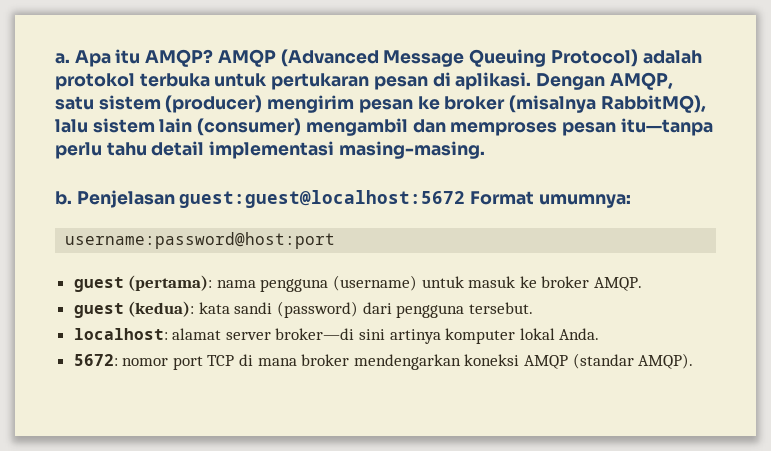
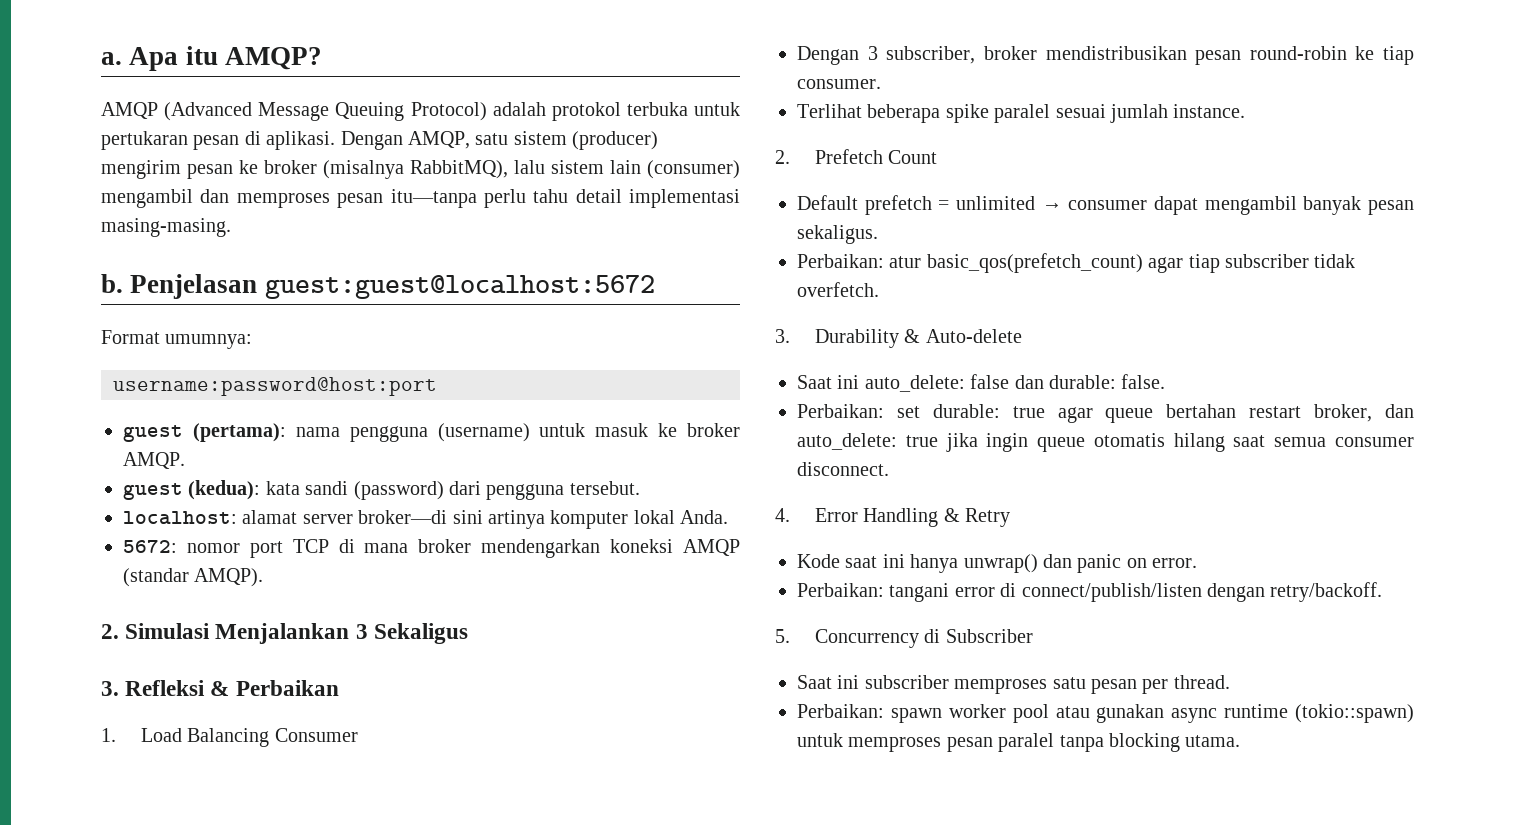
(214, 58) none -> (322, 58) //
(466, 199) none -> (655, 287) //
(694, 361) none -> [101,623,468,644] [101,680,339,696] [101,728,358,747] [797,46,1414,65] [797,79,881,89] [797,104,1246,123] [775,149,938,164] [797,195,1414,215] [797,225,878,244] [797,253,1356,273] [797,282,879,297] [775,329,1022,348] [797,374,1166,392] [797,404,1414,423] [797,433,1414,452] [797,462,889,476] [775,508,1011,527] [797,554,1198,573] [797,582,1383,602] [775,629,1033,648] [797,675,1230,694] [797,704,1414,723] [797,733,1241,752] // 2. Simulasi Menjalankan 3 Sekaligus // 3. Refleksi & Perbaikan // 1. Load Balancing Consumer // Dengan 3 subscriber, broker mendistribusikan pesan round-robin ke tiap consumer. // Terlihat beberapa spike paralel sesuai jumlah instance. // 2. Prefetch Count // Default prefetch = unlimited → consumer dapat mengambil banyak pesan sekaligus. // Perbaikan: atur basic_qos(prefetch_count) agar tiap subscriber tidak overfetch. // 3. Durability & Auto-delete // Saat ini auto_delete: false dan durable: false. // Perbaikan: set durable: true agar queue bertahan restart broker, dan auto_delete: true jika ingin queue otomatis hilang saat semua consumer disconnect. // 4. Error Handling & Retry // Kode saat ini hanya unwrap() dan panic on error. // Perbaikan: tangani error di connect/publish/listen dengan retry/backoff. // 5. Concurrency di Subscriber // Saat ini subscriber memproses satu pesan per thread. // Perbaikan: spawn worker pool atau gunakan async runtime (tokio::spawn) untuk memproses pesan paralel tanpa blocking utama.

